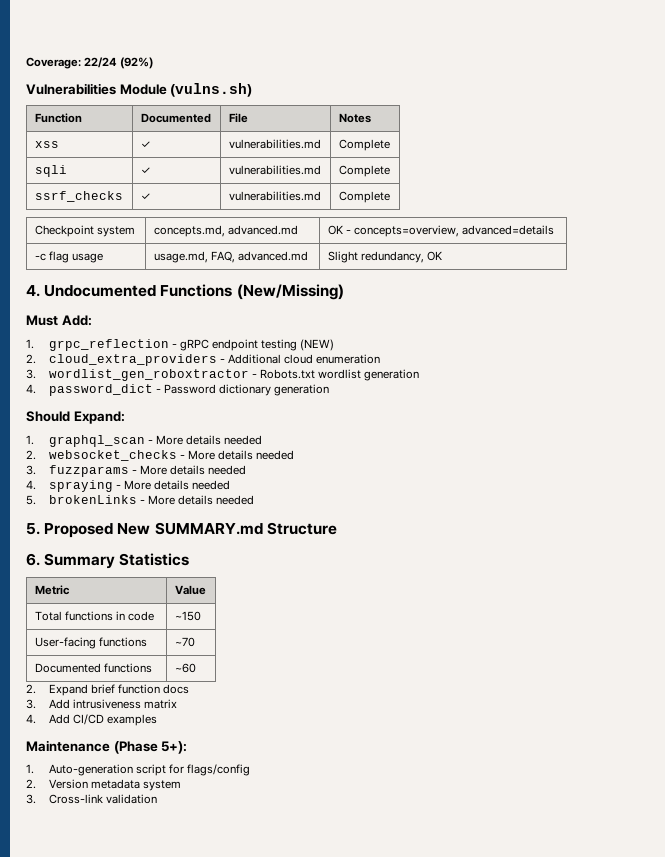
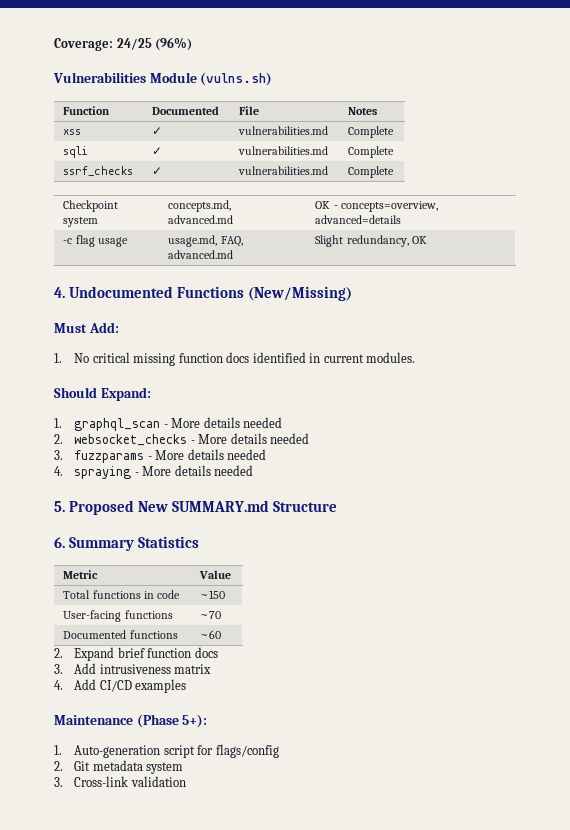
[84,57,154,69] 22/24 (92%) -> [116,37,193,51] 24/25 (96%)
[48,339,335,351] [26,354,381,366] [26,369,420,381] [26,384,330,396] grpc_reflection - gRPC endpoint testing (NEW) // 2. cloud_extra_providers - Additional cloud enumeration // 3. wordlist_gen_roboxtractor - Robots.txt wordlist generation // 4. password_dict - Password dictionary generation -> [74,352,416,366] No critical missing function docs identified in current modules.
[26,495,255,505] // 5. brokenLinks - More details needed -> (254, 470) none
[48,779,88,789] Version -> [74,761,91,771] Git

